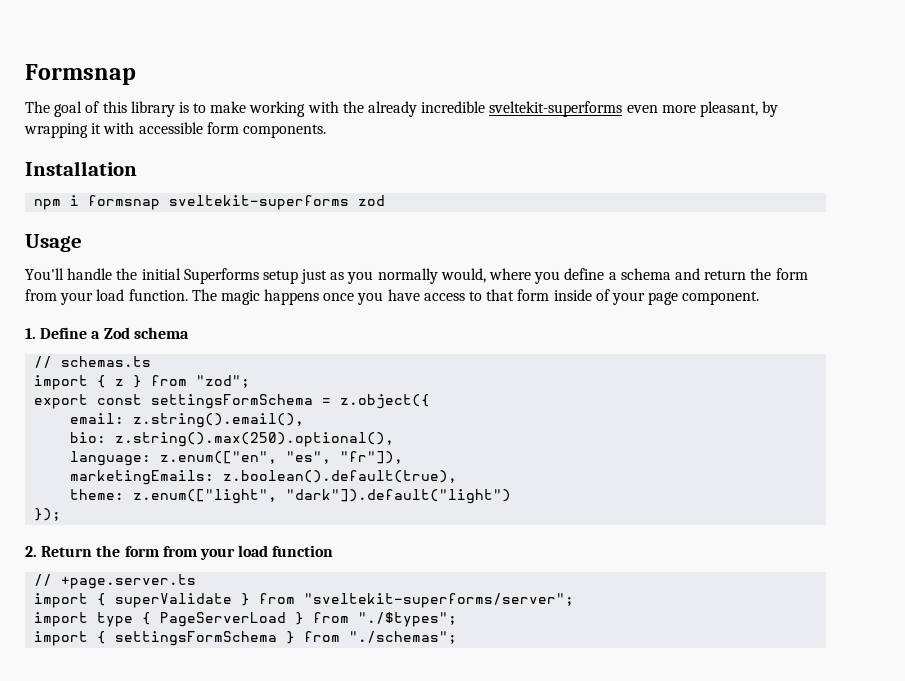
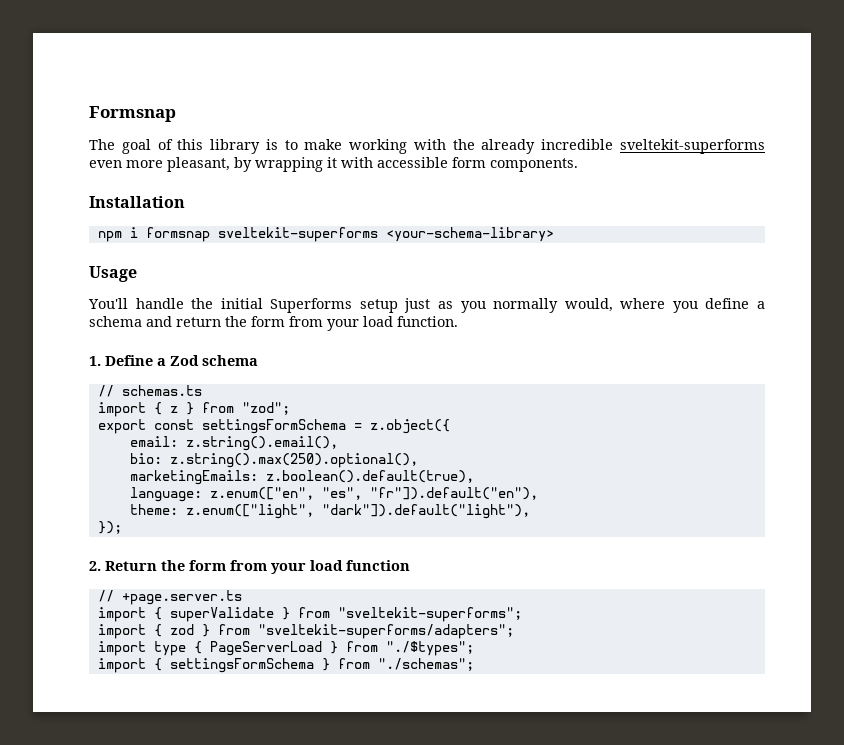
[358,195,386,206] zod -> [385,227,554,242] <your-schema-library>
[191,289,760,305] The magic happens once you have access to that form inside of your page component. -> (458, 321) none
(395, 439) none -> [129,470,474,485] // marketingEmails: z.boolean().default(true),
[340,451,404,464] [70,470,458,485] "fr"]), // marketingEmails: z.boolean().default(true), -> [369,487,538,500] "fr"]).default("en"),
[286,489,512,504] "dark"]).default("light") -> [321,504,530,519] "dark"]).default("light"),
[304,593,575,608] "sveltekit-superforms/server"; -> [337,607,522,622] [97,624,514,639] "sveltekit-superforms"; // import { zod } from "sveltekit-superforms/adapters";

